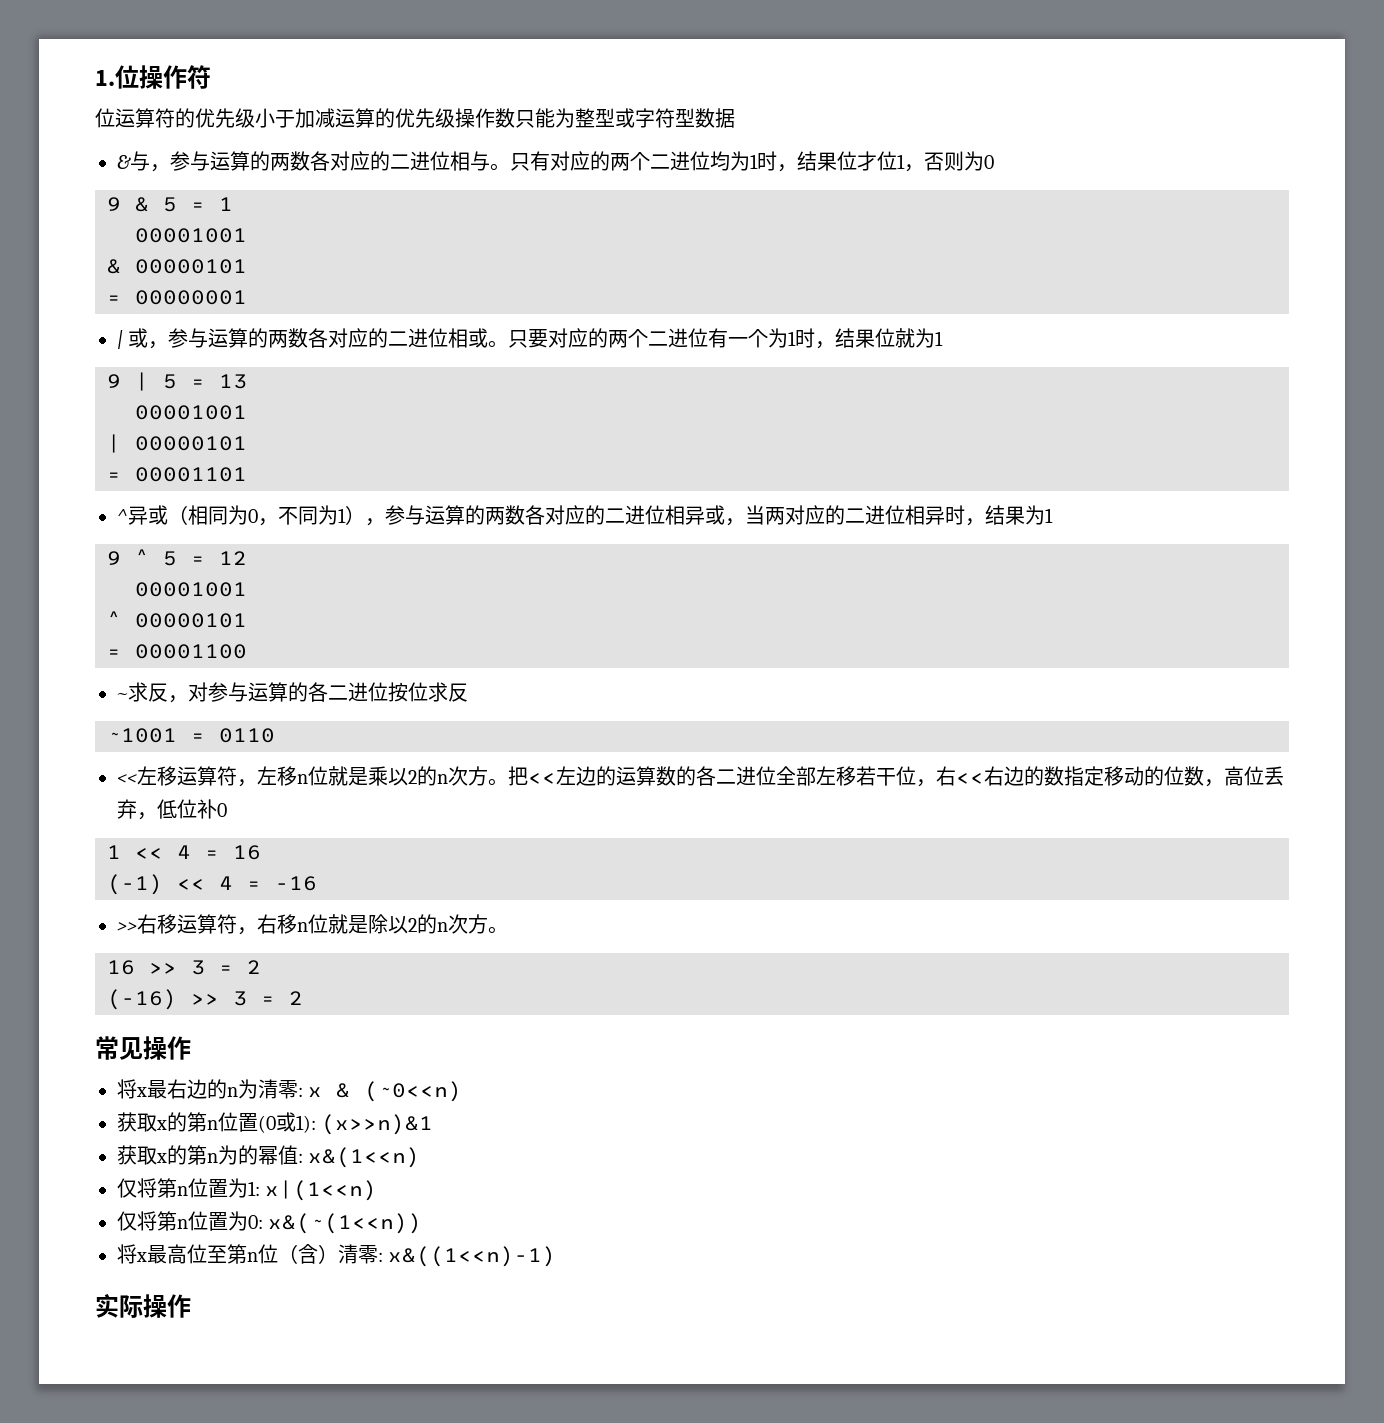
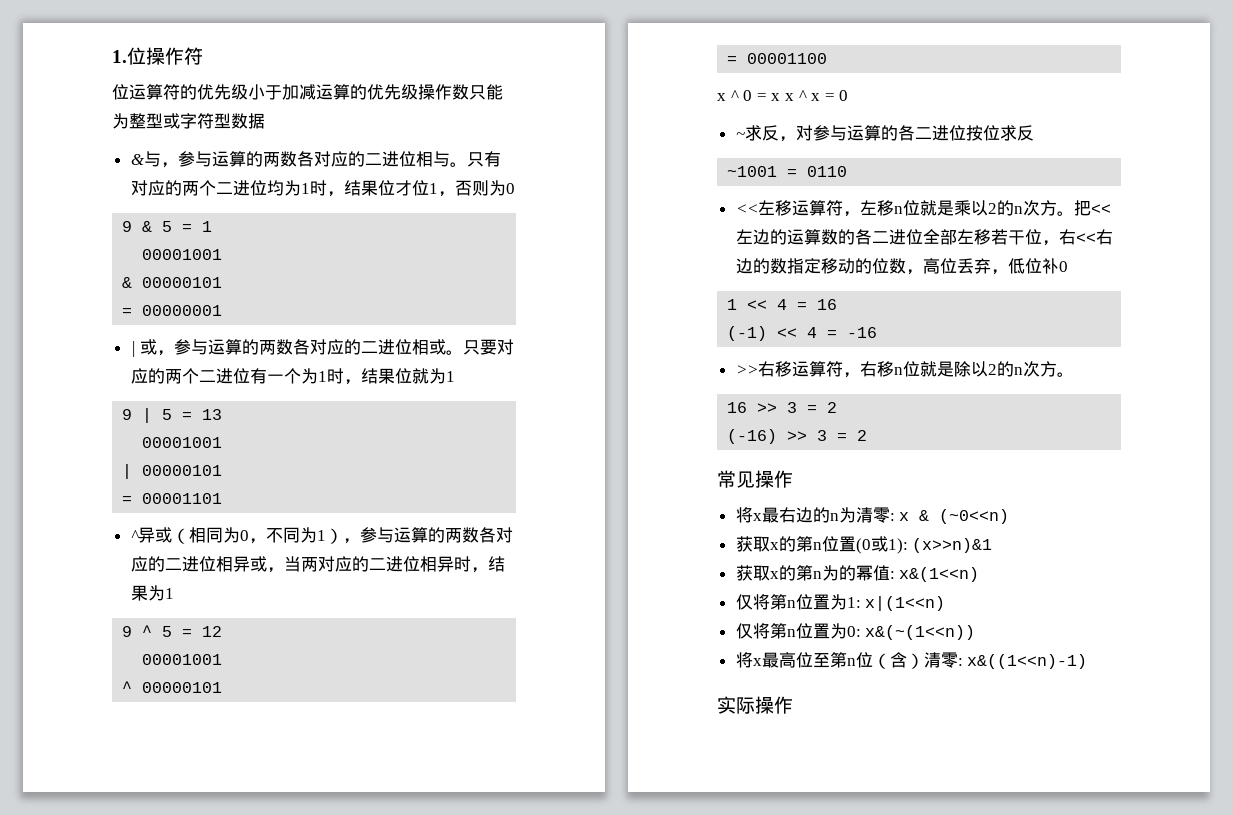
(247, 651) none -> [717,90,849,101] // x ^ 0 = x x ^ x = 0

